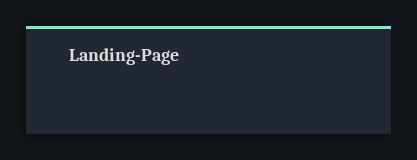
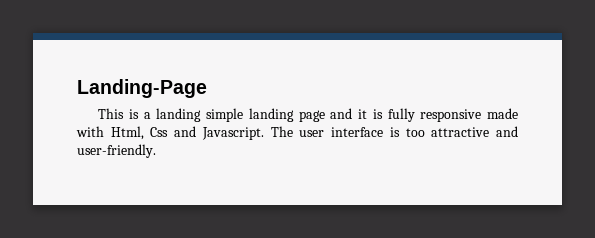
(179, 56) none -> [98,108,518,122] [76,126,518,140] [77,144,156,158] // This is a landing simple landing page and it is fully responsive made with Html, Css and Javascript. The user interface is too attractive and user-friendly.

